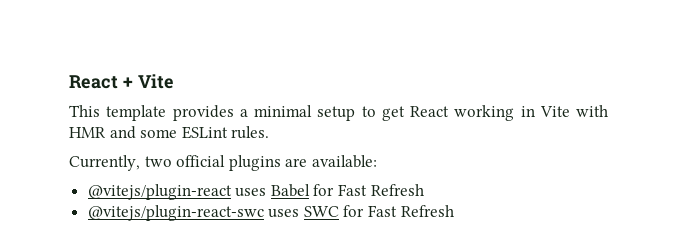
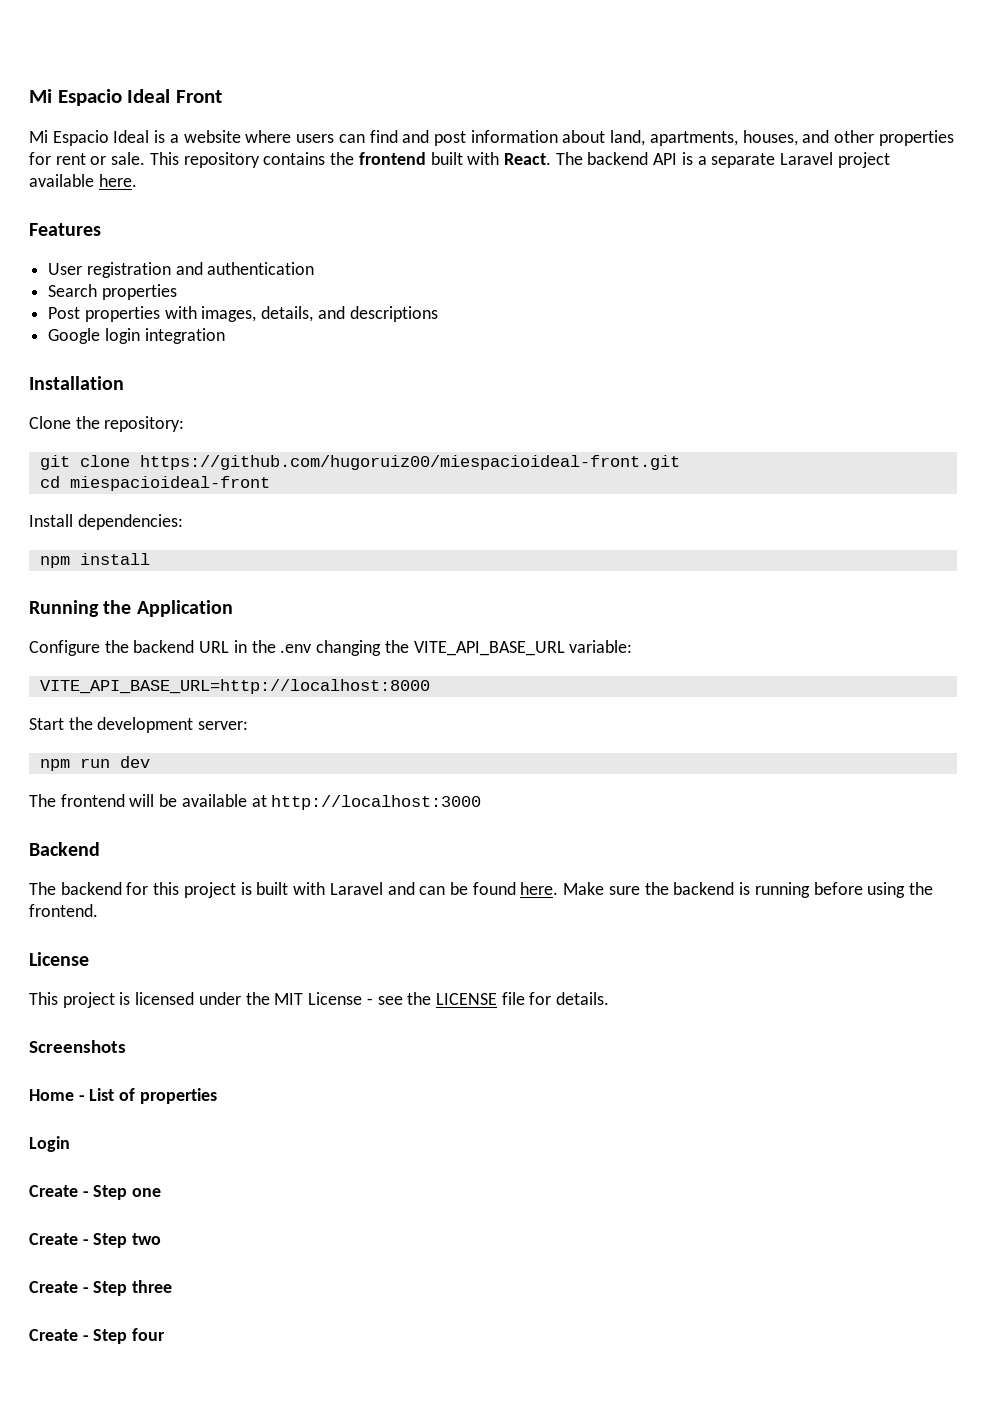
[69,74,174,89] [69,105,608,121] [69,126,270,139] [69,155,377,171] [87,184,424,200] [87,205,454,221] React + Vite // This template provides a minimal setup to get React working in Vite with HMR and some ESLint rules. // Currently, two official plugins are available: // @vitejs/plugin-react uses Babel for Fast Refresh // @vitejs/plugin-react-swc uses SWC for Fast Refresh -> [29,89,222,106] [29,130,954,146] [29,152,890,168] [29,174,137,187] [29,223,101,236] [48,262,315,278] [48,284,177,300] [48,306,438,322] [48,328,225,344] [29,376,124,390] [29,416,185,432] [39,455,680,470] [39,476,270,491] [29,514,183,530] [39,553,150,568] [29,600,233,617] [29,640,633,656] [39,679,430,694] [29,717,249,733] [39,756,150,771] [29,794,482,810] [29,842,100,856] [29,882,933,898] [29,904,98,917] [29,952,89,966] [29,992,610,1008] [29,1040,126,1053] [29,1088,217,1104] [29,1136,70,1152] [29,1185,162,1200] [29,1233,162,1248] [29,1280,173,1296] [29,1328,166,1344] Mi Espacio Ideal Front // Mi Espacio Ideal is a website where users can find and post information about land, apartments, houses, and other properties for rent or sale. This repository contains the frontend built with React. The backend API is a separate Laravel project available here. // Features // User registration and authentication // Search properties // Post properties with images, details, and descriptions // Google login integration // Installation // Clone the repository: // git clone https://github.com/hugoruiz00/miespacioideal-front.git // cd miespacioideal-front // Install dependencies: // npm install // Running the Application // Configure the backend URL in the .env changing the VITE_API_BASE_URL variable: // VITE_API_BASE_URL=http://localhost:8000 // Start the development server: // npm run dev // The frontend will be available at http://localhost:3000 // Backend // The backend for this project is built with Laravel and can be found here. Make sure the backend is running before using the frontend. // License // This project is licensed under the MIT License - see the LICENSE file for details. // Screenshots // Home - List of properties // Login // Create - Step one // Create - Step two // Create - Step three // Create - Step four

